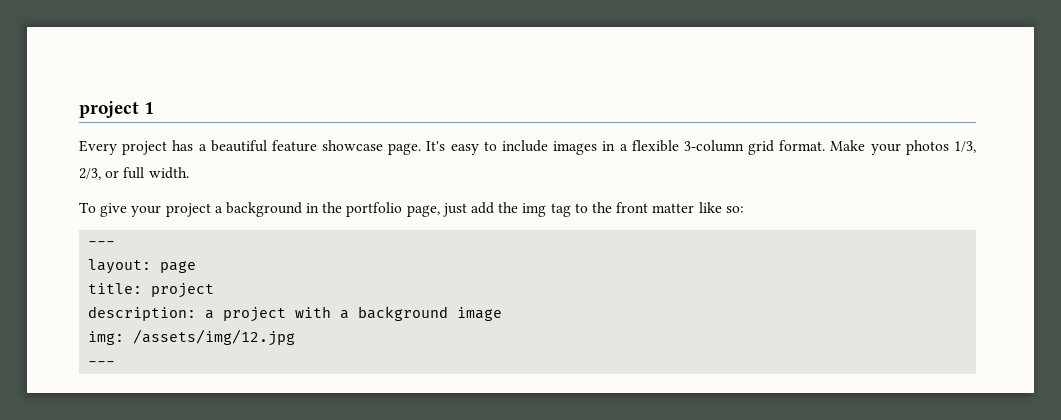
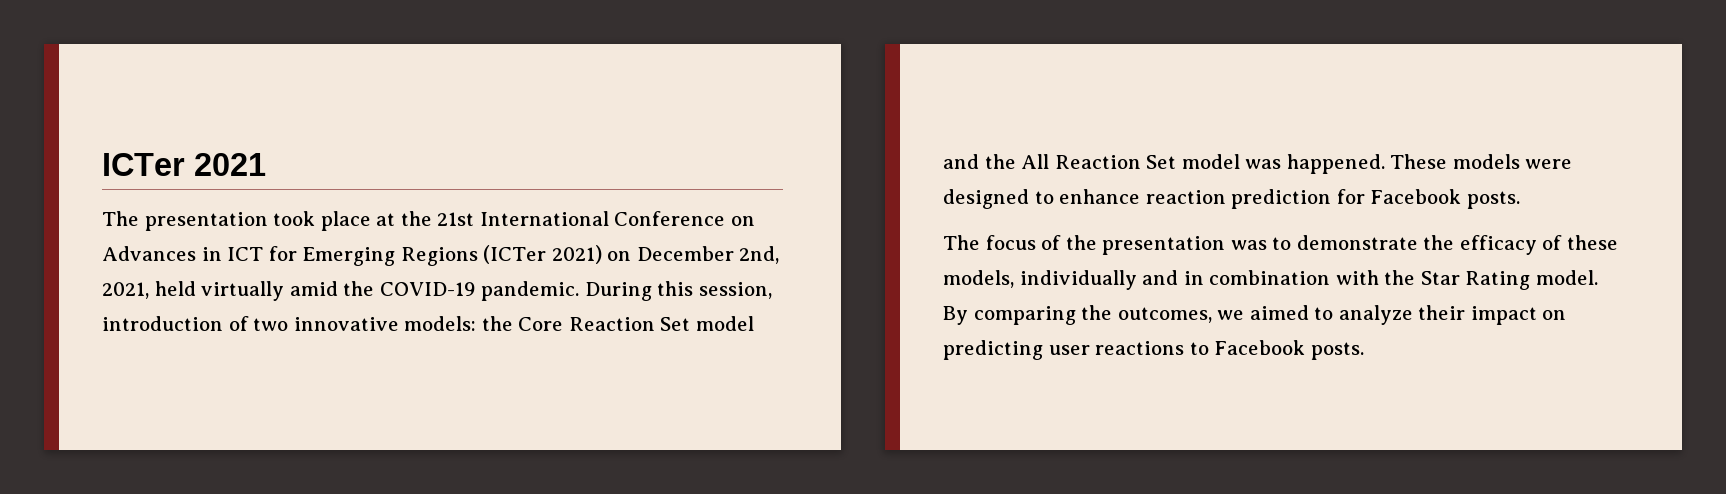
[79,101,155,118] [79,140,976,155] [79,167,189,180] [79,202,744,217] [88,241,116,246] [88,259,197,274] [88,283,215,298] [88,306,503,322] [88,329,296,346] [88,361,116,366] project 1 // Every project has a beautiful feature showcase page. It's easy to include images in a flexible 3-column grid format. Make your photos 1/3, 2/3, or full width. // To give your project a background in the portfolio page, just add the img tag to the front matter like so: // --- // layout: page // title: project // description: a project with a background image // img: /assets/img/12.jpg // --- -> [102,153,266,176] [102,211,755,231] [102,245,780,266] [102,281,772,301] [102,316,754,331] [943,154,1573,174] [943,189,1520,209] [943,235,1618,255] [943,270,1598,290] [943,305,1567,325] [943,340,1364,360] ICTer 2021 // The presentation took place at the 21st International Conference on Advances in ICT for Emerging Regions (ICTer 2021) on December 2nd, 2021, held virtually amid the COVID-19 pandemic. During this session, introduction of two innovative models: the Core Reaction Set model and the All Reaction Set model was happened. These models were designed to enhance reaction prediction for Facebook posts. // The focus of the presentation was to demonstrate the efficacy of these models, individually and in combination with the Star Rating model. By comparing the outcomes, we aimed to analyze their impact on predicting user reactions to Facebook posts.

